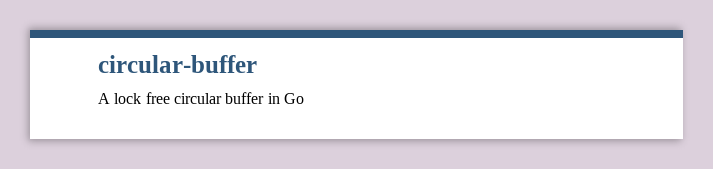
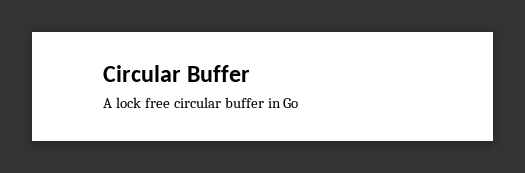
[98,55,257,73] circular-buffer -> [103,65,251,82] Circular Buffer

